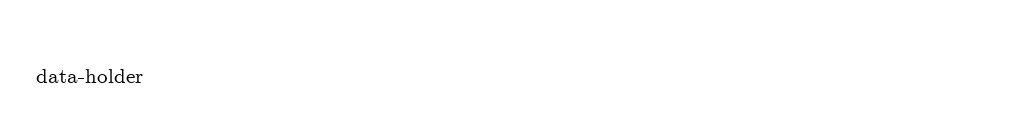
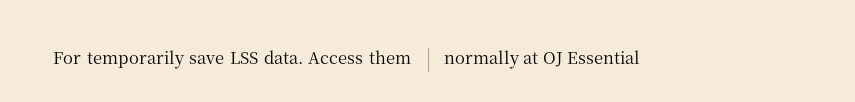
[36,69,143,83] data-holder -> [53,50,641,69] For temporarily save LSS data. Access them normally at OJ Essential

